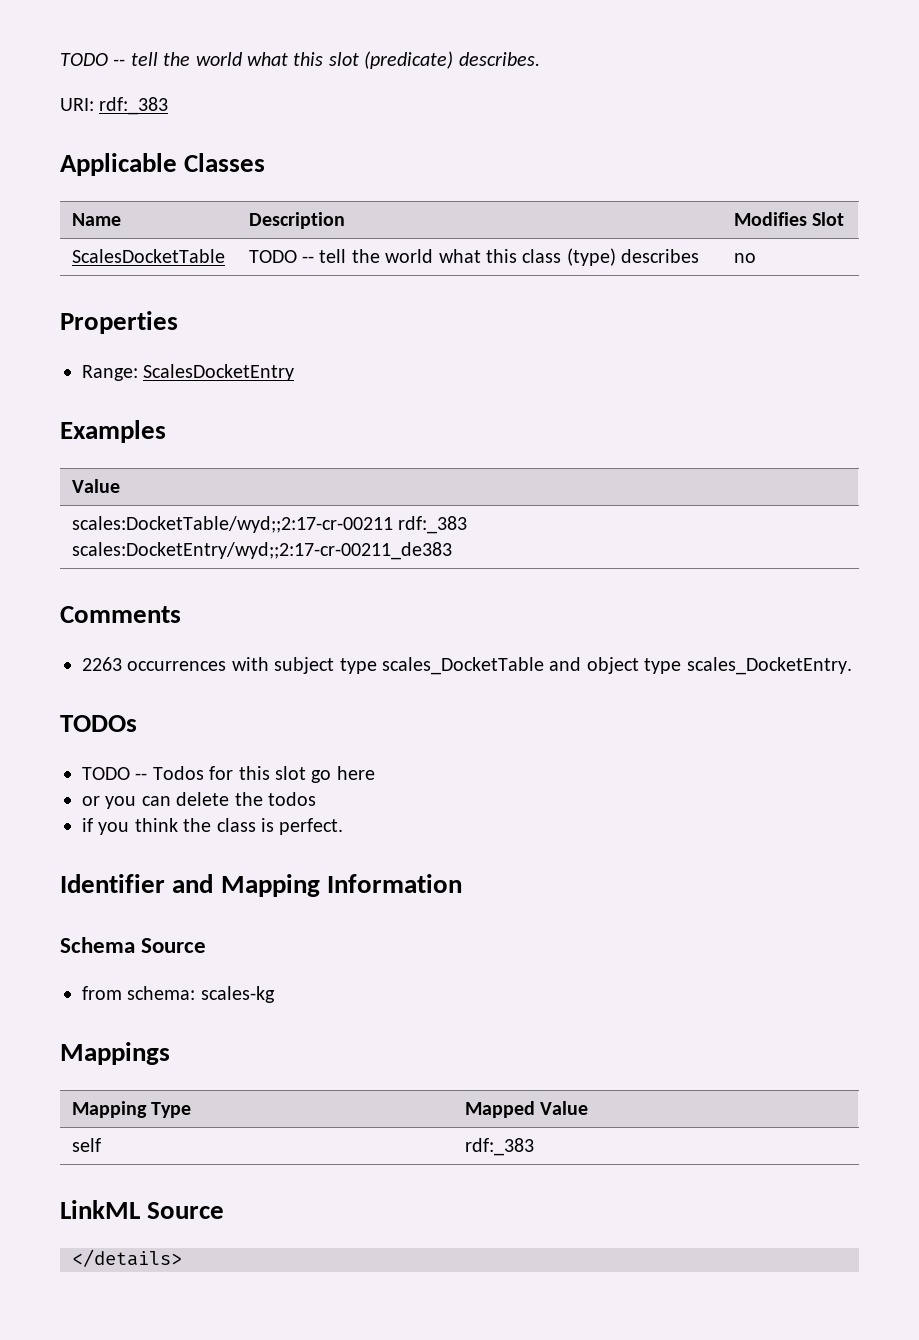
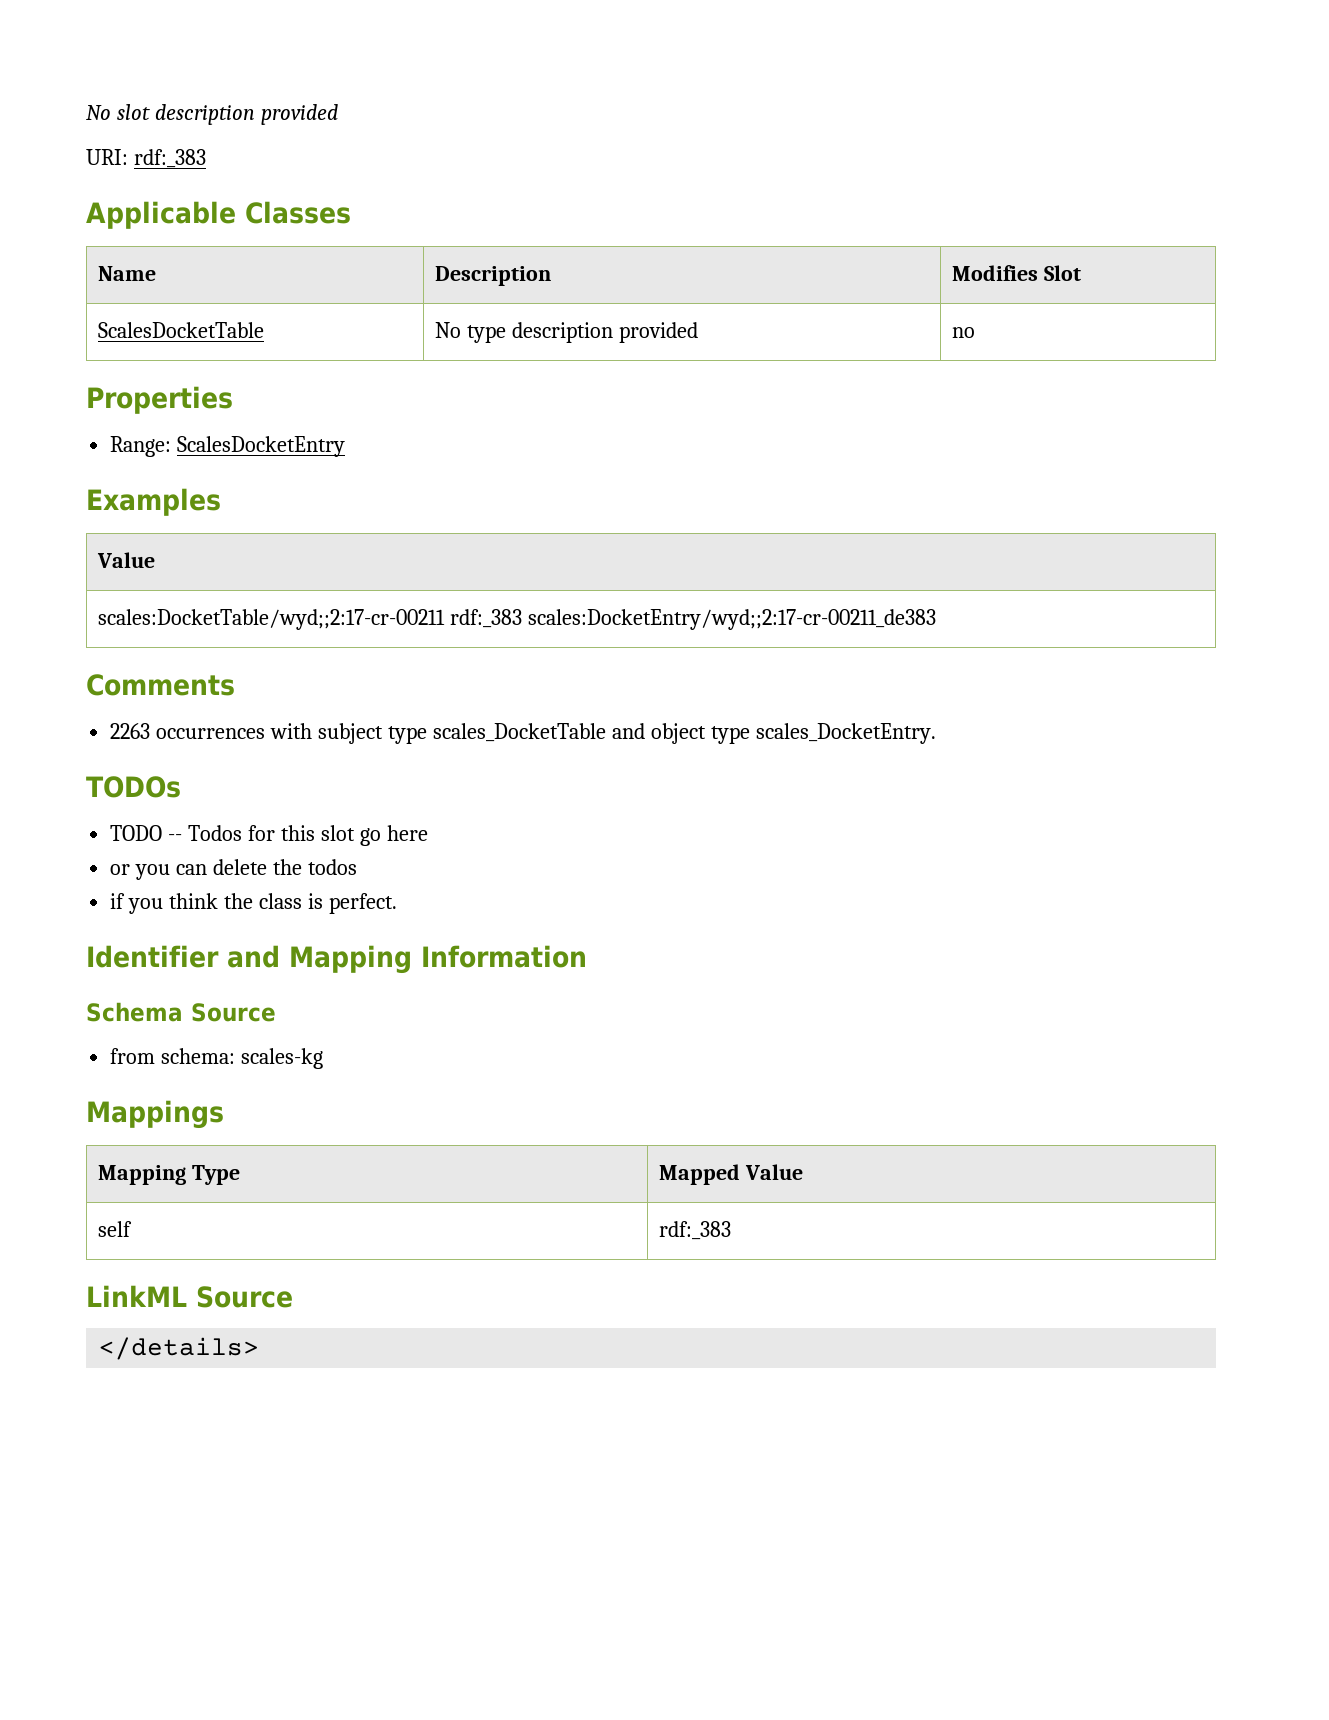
[60,51,540,69] TODO -- tell the world what this slot (predicate) describes. -> [86,104,338,125] No slot description provided
[248,248,700,266] TODO -- tell the world what this class (type) describes -> [434,322,698,343] No type description provided

